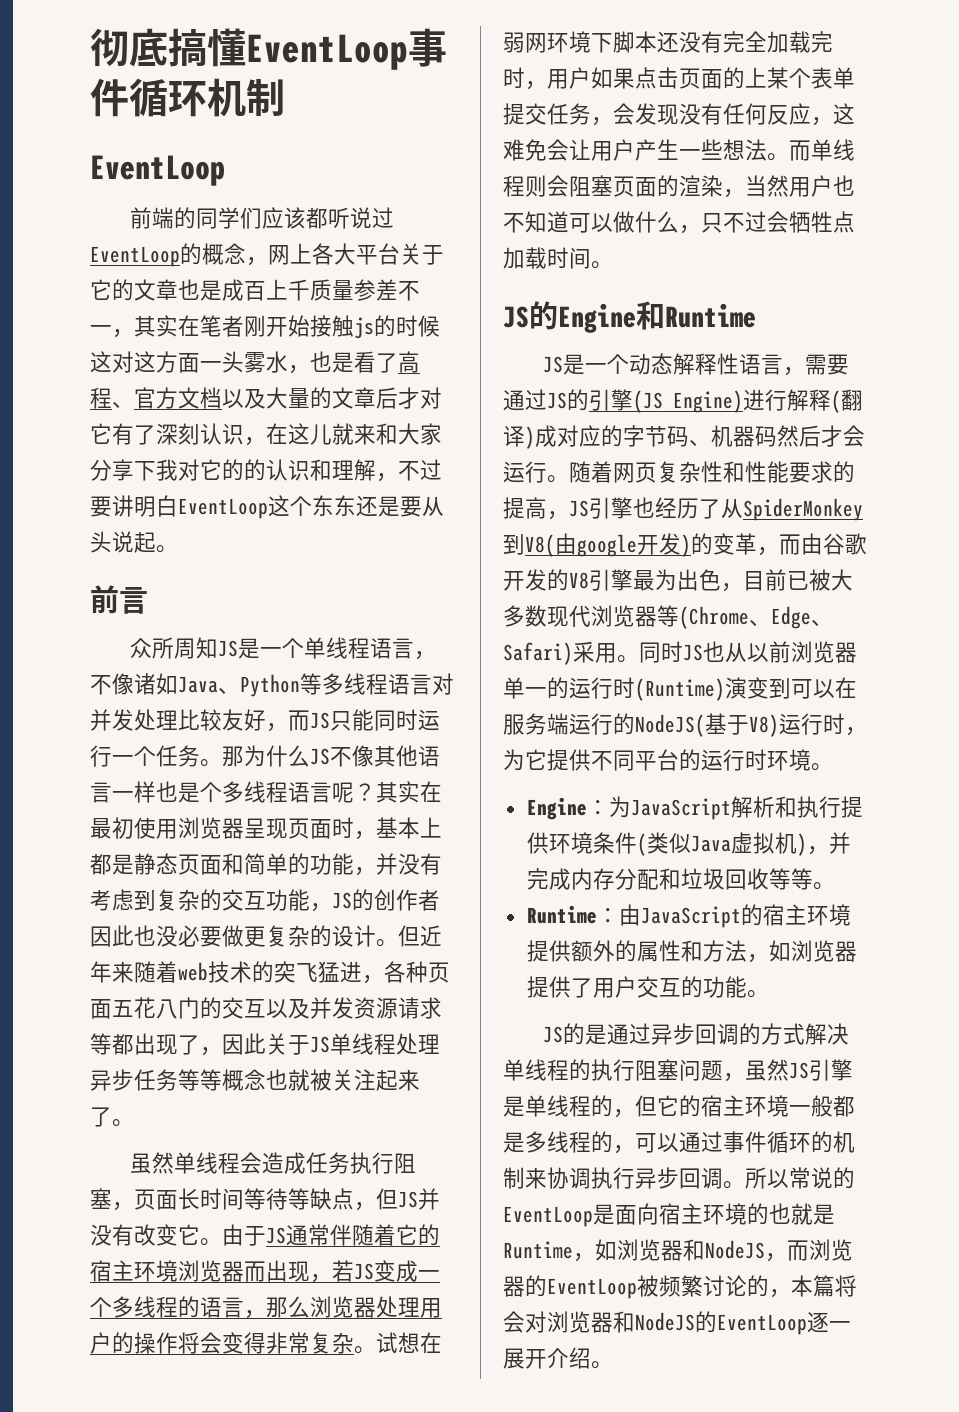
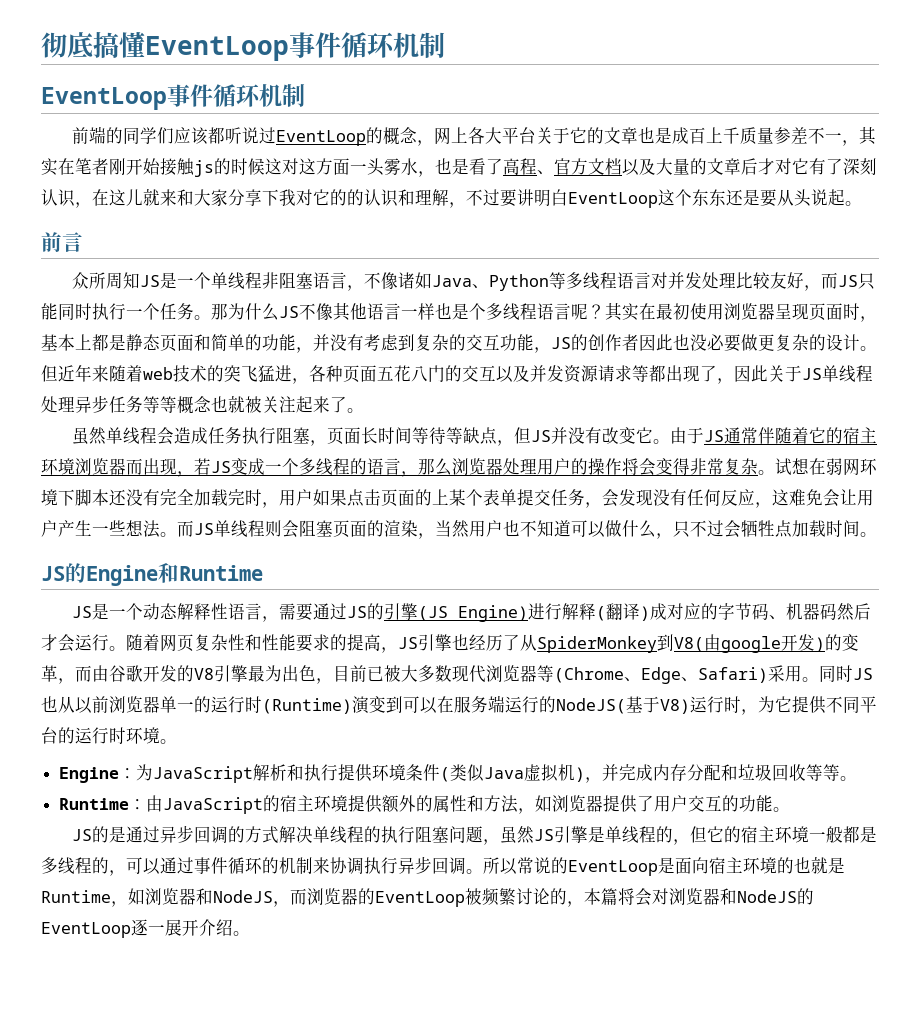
(225, 170) none -> [167,84,305,107] 事件循环机制
(370, 648) none -> [262,272,314,289] 非阻塞
[418,709,440,731] 运 -> [92,303,109,320] 执
(811, 150) none -> [194,523,214,535] JS

